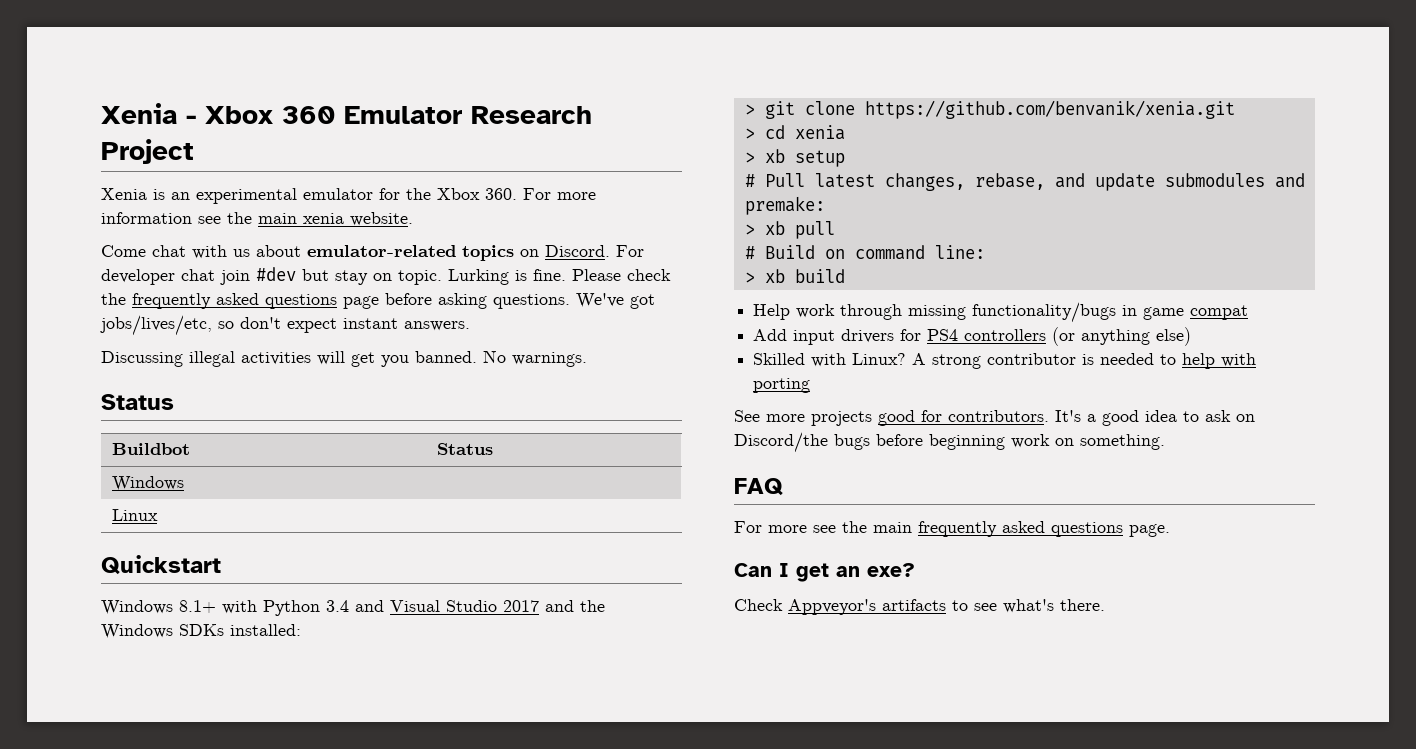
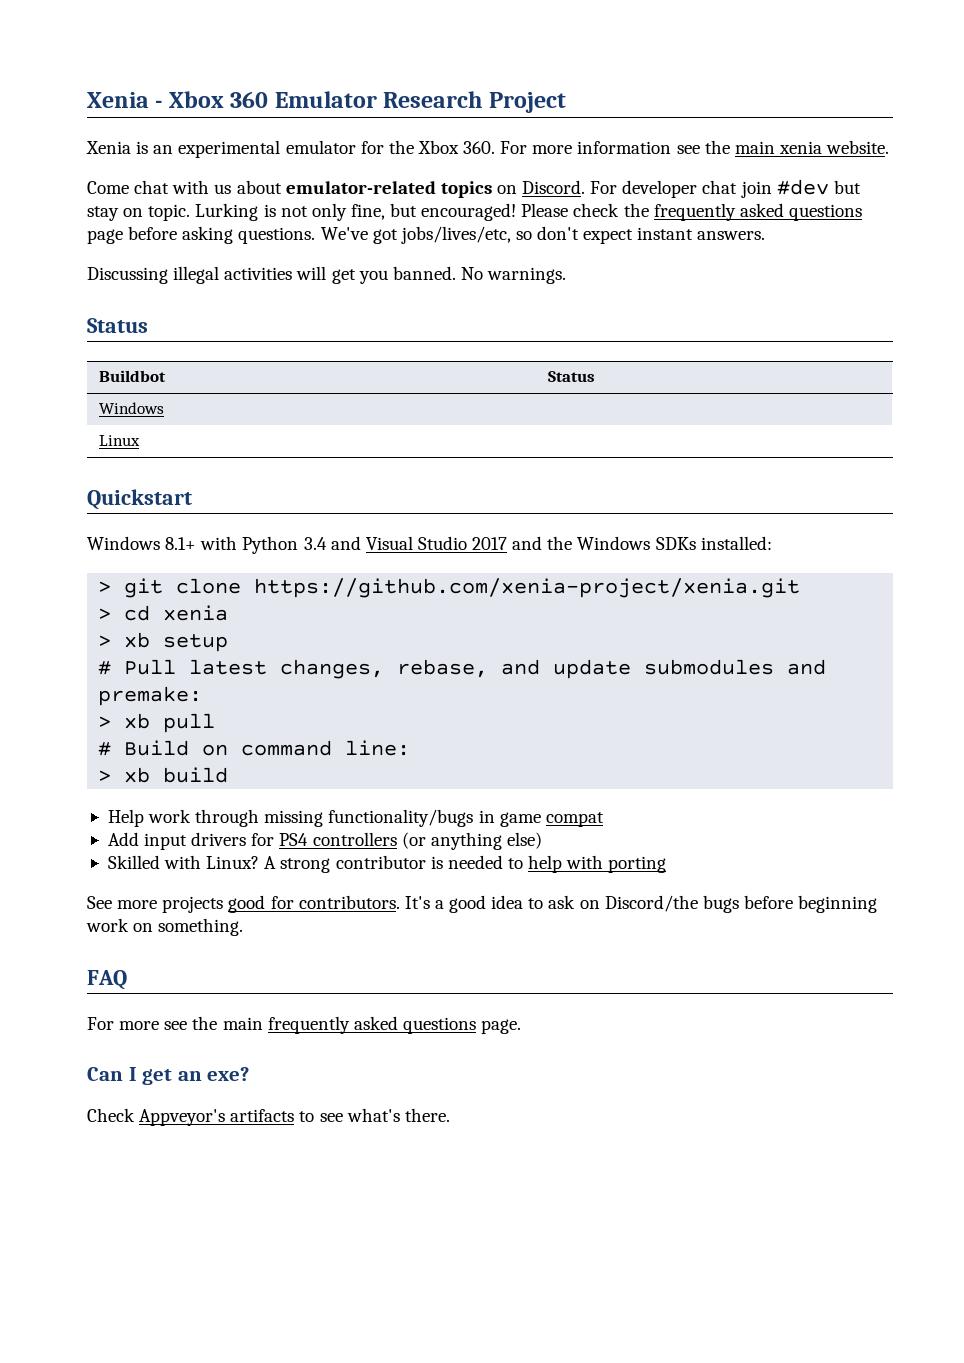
[533,269,566,281] fine. -> [280,203,517,221] not only fine, but encouraged!
[864,100,1235,119] https://github.com/benvanik/xenia.git -> [254,578,801,598] https://github.com/xenia-project/xenia.git

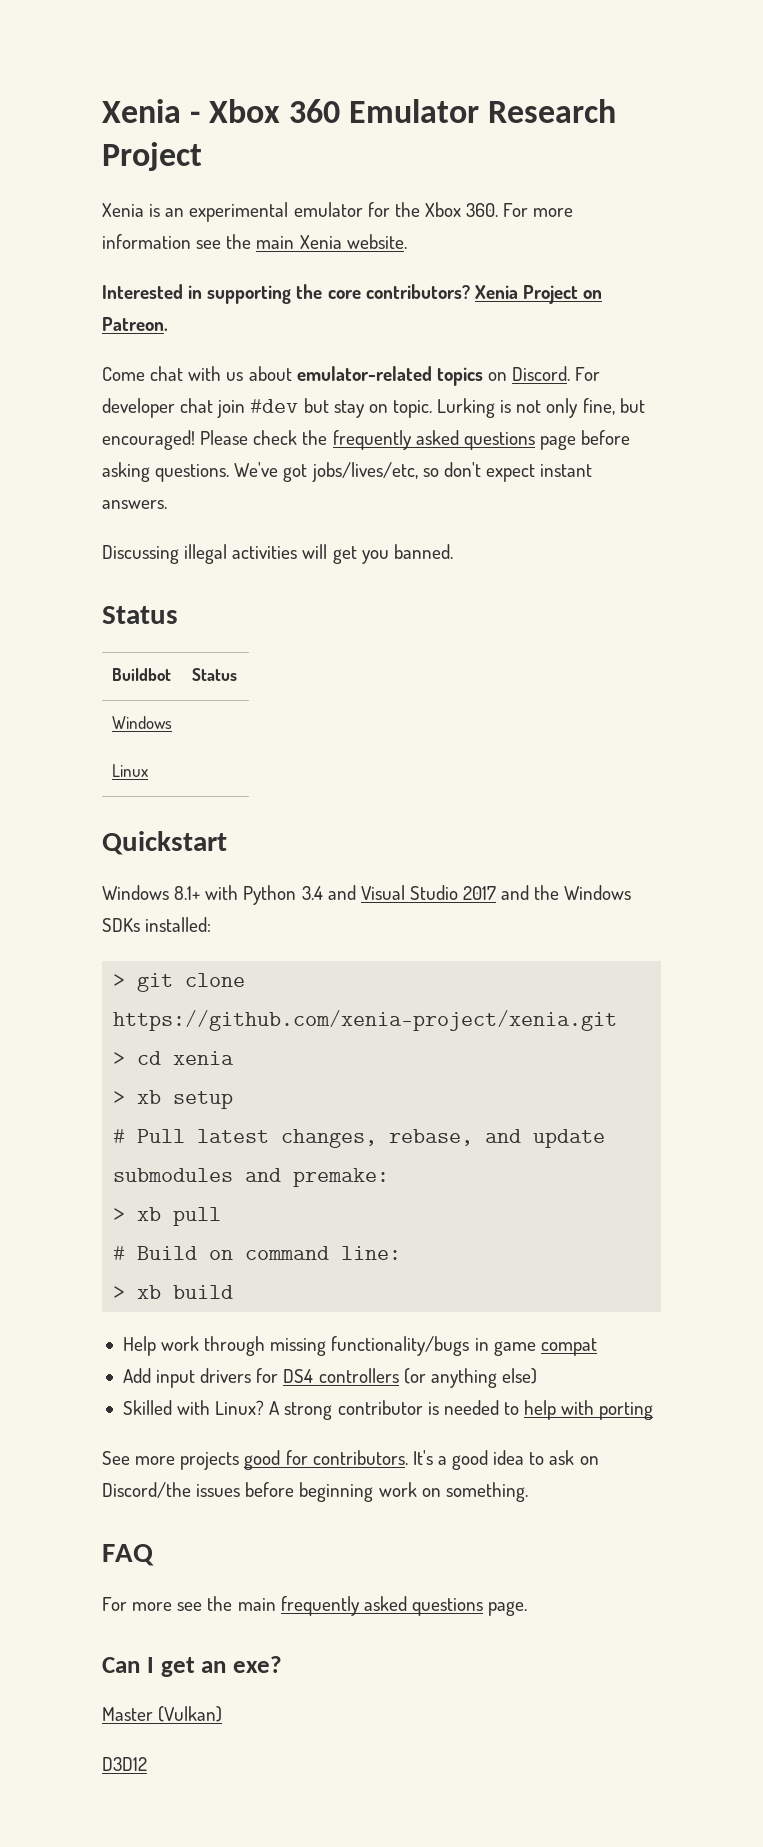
[778,141,822,154] xenia -> [299,235,342,249] Xenia
(890, 147) none -> [102,284,603,304] [102,317,168,331] // Interested in supporting the core contributors? Xenia Project on Patreon.
[460,267,567,284] No warnings. -> (453, 551) none
[279,833,309,846] PS4 -> [283,1369,314,1383] DS4
[702,895,739,913] bugs -> [196,1484,241,1497] issues
[87,1108,450,1126] Check Appveyor's artifacts to see what's there. -> [102,1706,223,1722] [102,1757,147,1771] Master (Vulkan) // D3D12

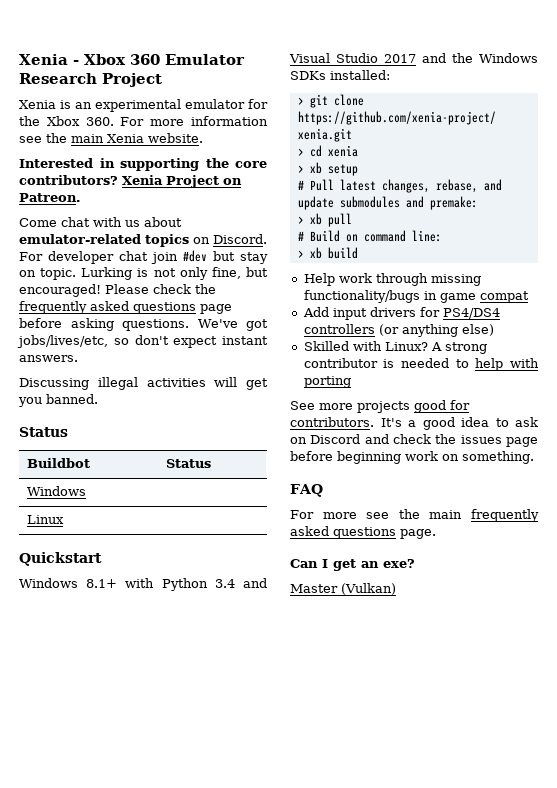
[283,1369,314,1383] DS4 -> [442,308,500,319] PS4/DS4
[102,1482,241,1498] Discord/the issues -> [310,434,538,447] Discord and check the issues page
[102,1757,147,1771] // D3D12 -> (396, 589) none

